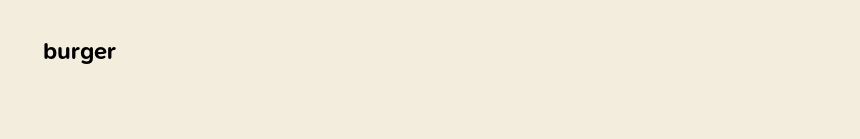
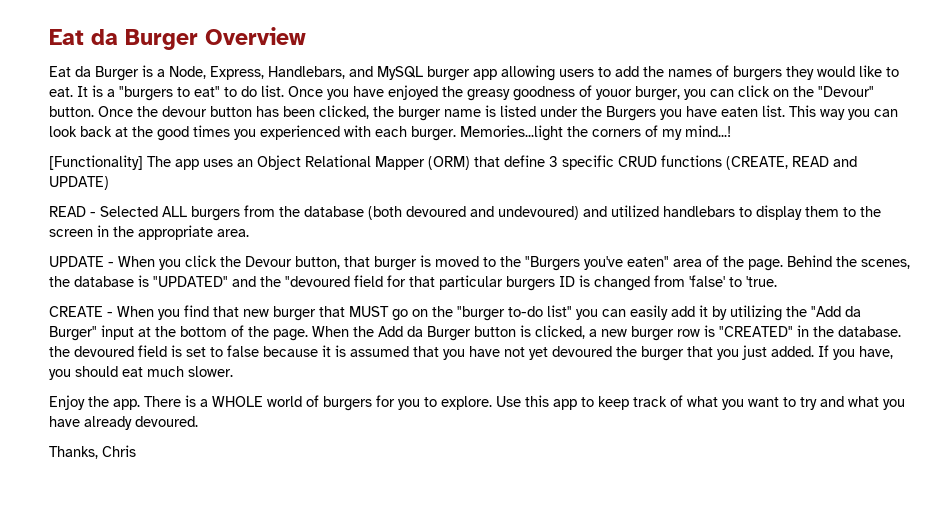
[43,43,116,64] burger -> [49,27,306,50] [49,65,899,81] [49,85,874,101] [49,105,898,121] [49,125,731,141] [49,155,857,170] [49,176,109,190] [49,205,881,221] [49,225,249,240] [49,255,910,271] [49,275,777,291] [49,305,861,321] [49,325,901,341] [49,345,893,361] [49,366,233,380] [49,395,905,411] [49,416,198,430] [49,445,136,459] Eat da Burger Overview // Eat da Burger is a Node, Express, Handlebars, and MySQL burger app allowing users to add the names of burgers they would like to eat. It is a "burgers to eat" to do list. Once you have enjoyed the greasy goodness of youor burger, you can click on the "Devour" button. Once the devour button has been clicked, the burger name is listed under the Burgers you have eaten list. This way you can look back at the good times you experienced with each burger. Memories...light the corners of my mind...! // [Functionality] The app uses an Object Relational Mapper (ORM) that define 3 specific CRUD functions (CREATE, READ and UPDATE) // READ - Selected ALL burgers from the database (both devoured and undevoured) and utilized handlebars to display them to the screen in the appropriate area. // UPDATE - When you click the Devour button, that burger is moved to the "Burgers you've eaten" area of the page. Behind the scenes, the database is "UPDATED" and the "devoured field for that particular burgers ID is changed from 'false' to 'true. // CREATE - When you find that new burger that MUST go on the "burger to-do list" you can easily add it by utilizing the "Add da Burger" input at the bottom of the page. When the Add da Burger button is clicked, a new burger row is "CREATED" in the database. the devoured field is set to false because it is assumed that you have not yet devoured the burger that you just added. If you have, you should eat much slower. // Enjoy the app. There is a WHOLE world of burgers for you to explore. Use this app to keep track of what you want to try and what you have already devoured. // Thanks, Chris

